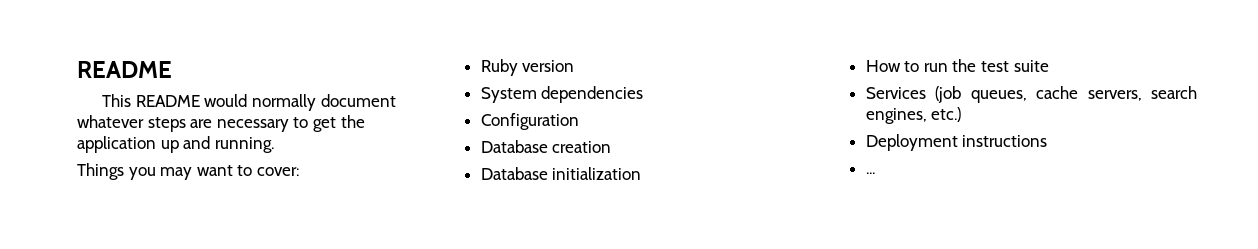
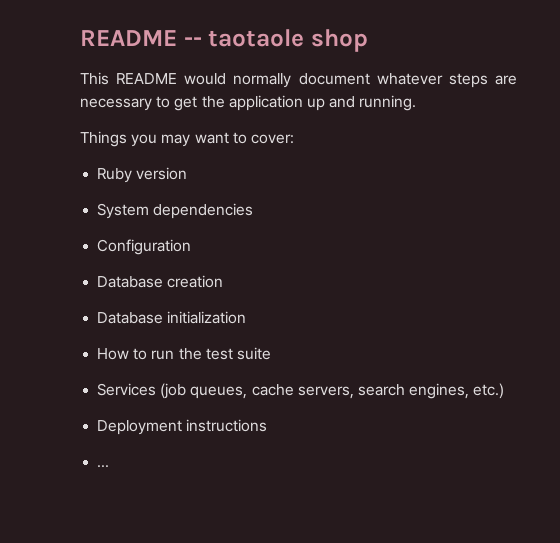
[77,61,172,78] README -> [80,29,368,52] README -- taotaole shop

